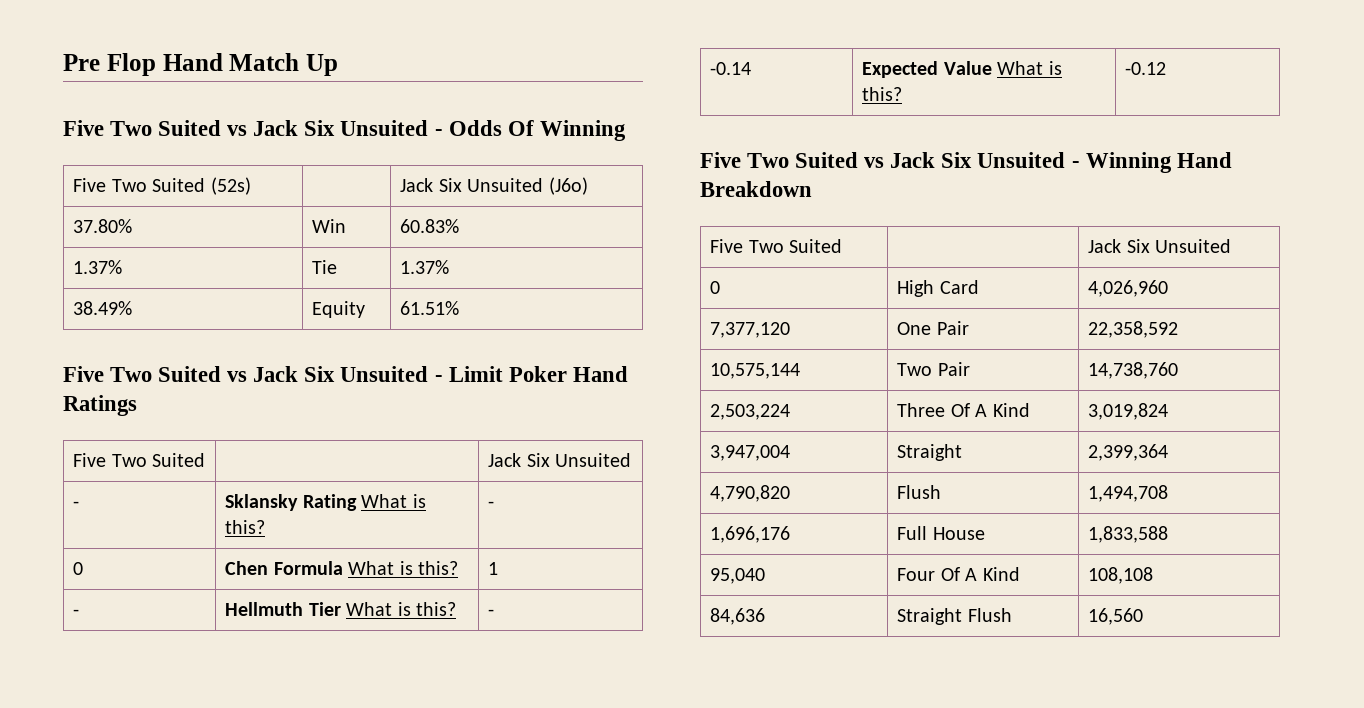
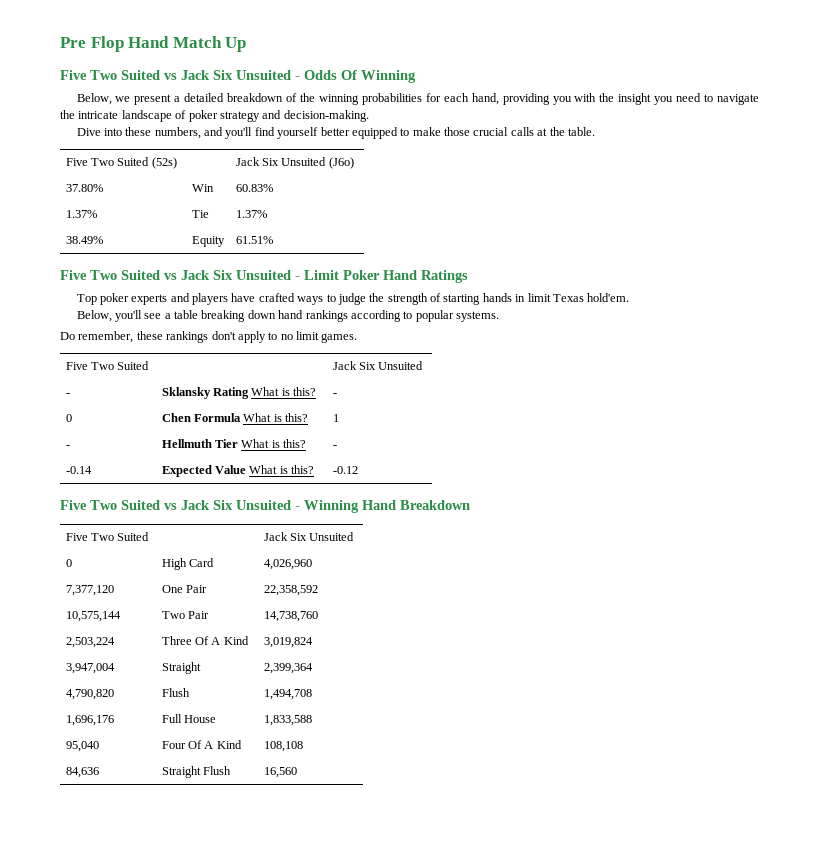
(626, 130) none -> [76,93,760,105] [60,110,369,122] [76,127,595,139] // Below, we present a detailed breakdown of the winning probabilities for each hand, providing you with the insight you need to navigate the intricate landscape of poker strategy and decision-making. // Dive into these numbers, and you'll find yourself better equipped to make those crucial calls at the table.
(137, 405) none -> [76,293,630,305] [76,310,500,322] [60,331,358,343] // Top poker experts and players have crafted ways to judge the strength of starting hands in limit Texas hold'em. // Below, you'll see a table breaking down hand rankings according to popular systems. // Do remember, these rankings don't apply to no limit games.

